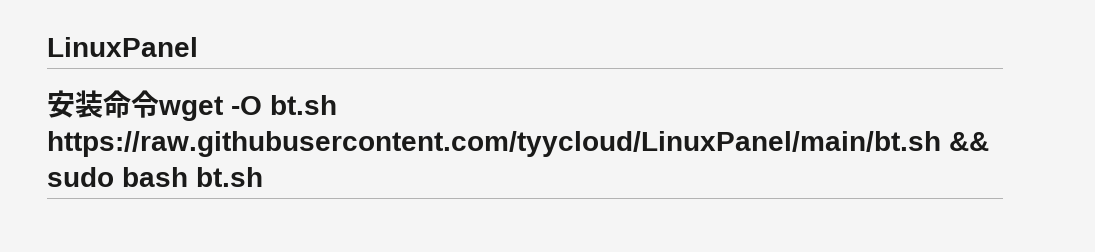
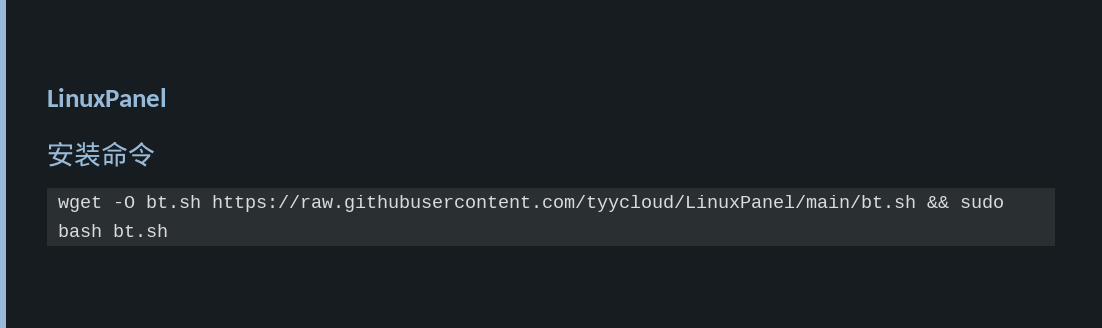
(159, 104) none -> (155, 154) //

